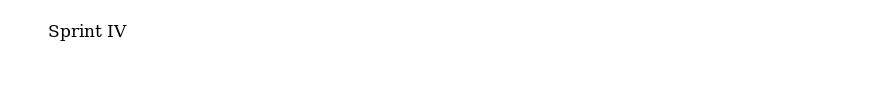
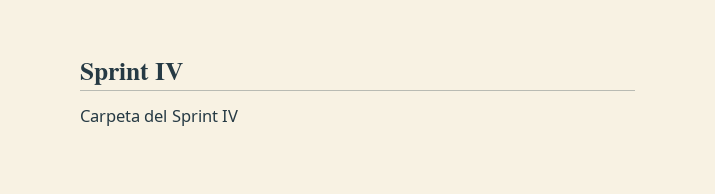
[48,24,127,41] Sprint IV -> [80,63,183,85] [80,110,239,126] Sprint IV // Carpeta del Sprint IV

